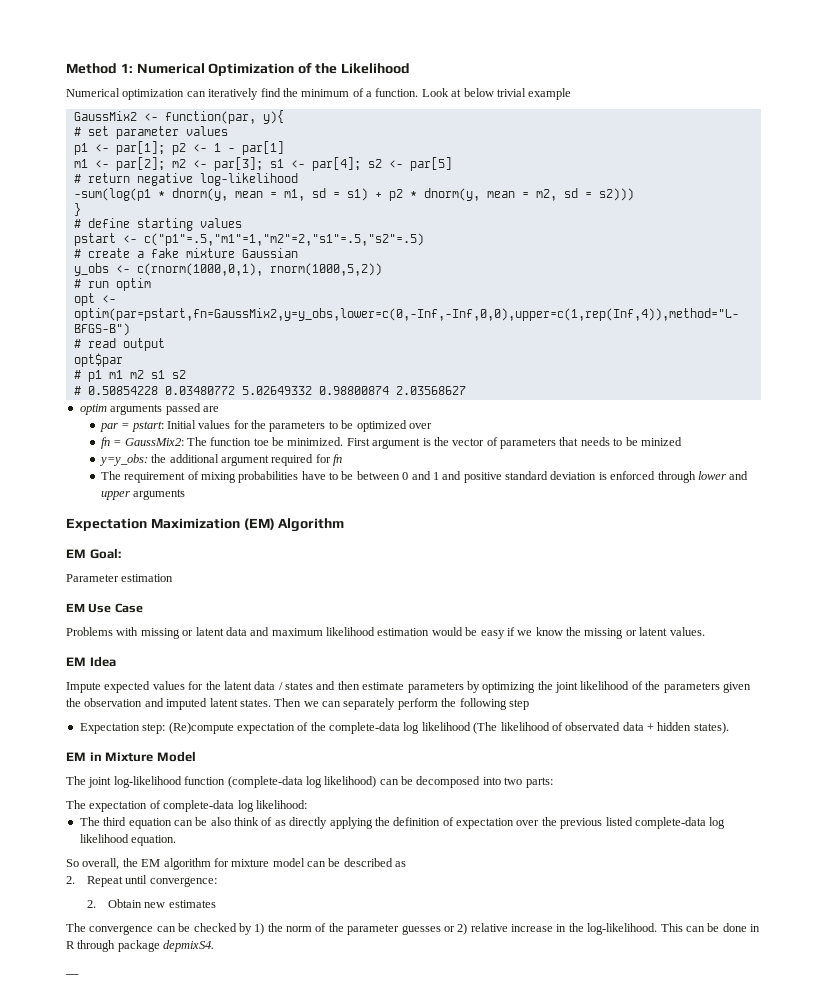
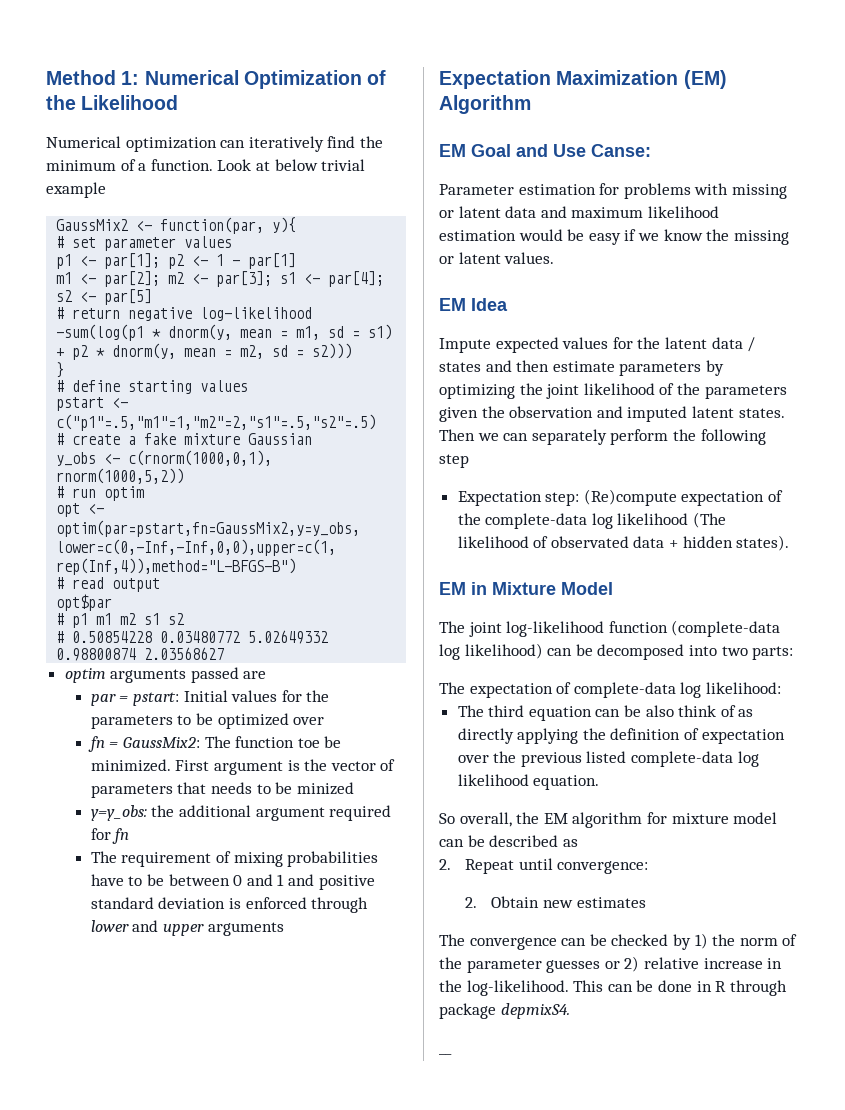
[89,548,121,559] [66,574,174,582] [66,603,143,613] [66,627,113,636] Goal: // Parameter estimation // EM Use Case // Problems -> [471,144,651,157] [439,183,691,199] Goal and Use Canse: // Parameter estimation for problems

